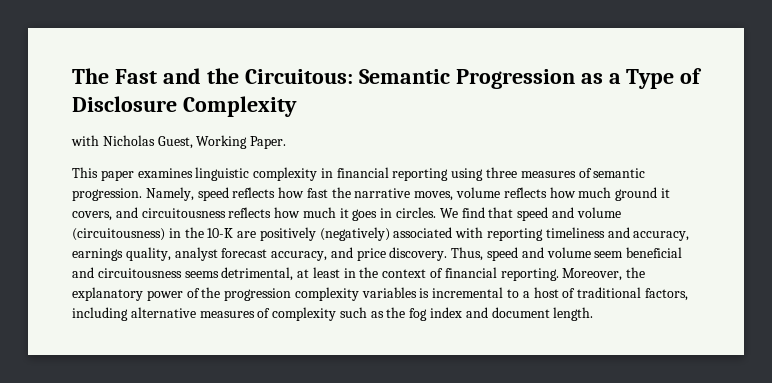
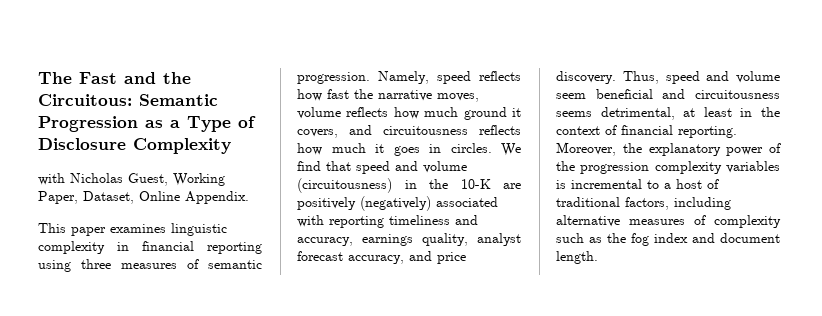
[250,136,287,149] Paper. -> [38,191,249,204] Paper, Dataset, Online Appendix.

